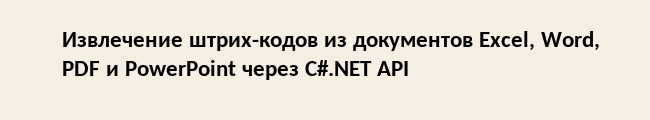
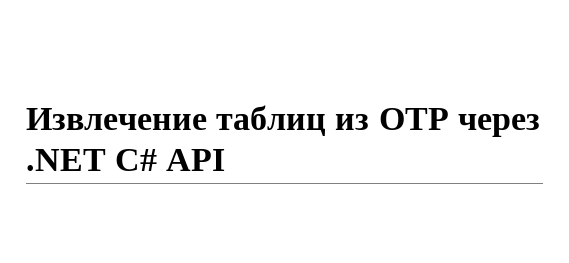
[189,31,601,51] [62,60,373,80] штрих-кодов из документов Excel, Word, PDF и PowerPoint через C#.NET -> [216,105,540,137] [26,149,158,171] таблиц из OTP через .NET C#

